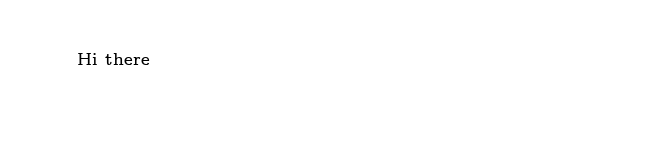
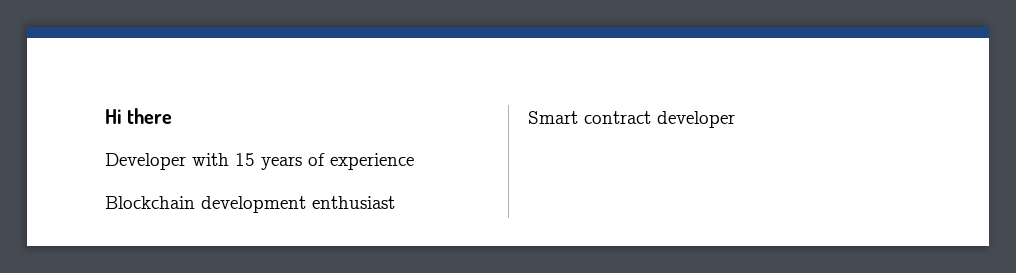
(150, 59) none -> [105,153,414,170] [105,196,395,213] [528,111,735,128] // Developer with 15 years of experience // Blockchain development enthusiast // Smart contract developer

